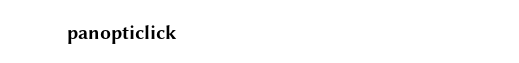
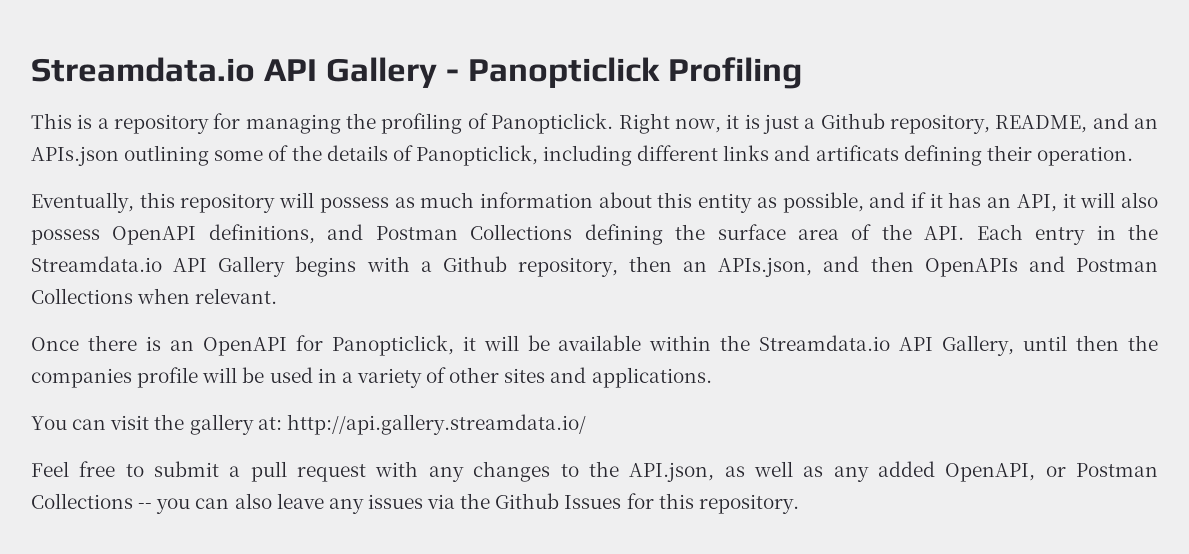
[67,25,177,44] panopticlick -> [31,57,803,89] [31,113,1158,134] [31,145,1133,166] [31,192,1158,213] [31,224,1158,245] [31,256,1158,277] [31,288,278,304] [31,335,1158,356] [31,367,712,388] [31,414,586,435] [31,461,1159,482] [31,493,799,514] Streamdata.io API Gallery - Panopticlick Profiling // This is a repository for managing the profiling of Panopticlick. Right now, it is just a Github repository, README, and an APIs.json outlining some of the details of Panopticlick, including different links and artificats defining their operation. // Eventually, this repository will possess as much information about this entity as possible, and if it has an API, it will also possess OpenAPI definitions, and Postman Collections defining the surface area of the API. Each entry in the Streamdata.io API Gallery begins with a Github repository, then an APIs.json, and then OpenAPIs and Postman Collections when relevant. // Once there is an OpenAPI for Panopticlick, it will be available within the Streamdata.io API Gallery, until then the companies profile will be used in a variety of other sites and applications. // You can visit the gallery at: http://api.gallery.streamdata.io/ // Feel free to submit a pull request with any changes to the API.json, as well as any added OpenAPI, or Postman Collections -- you can also leave any issues via the Github Issues for this repository.

